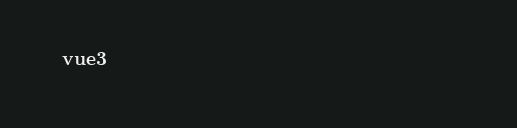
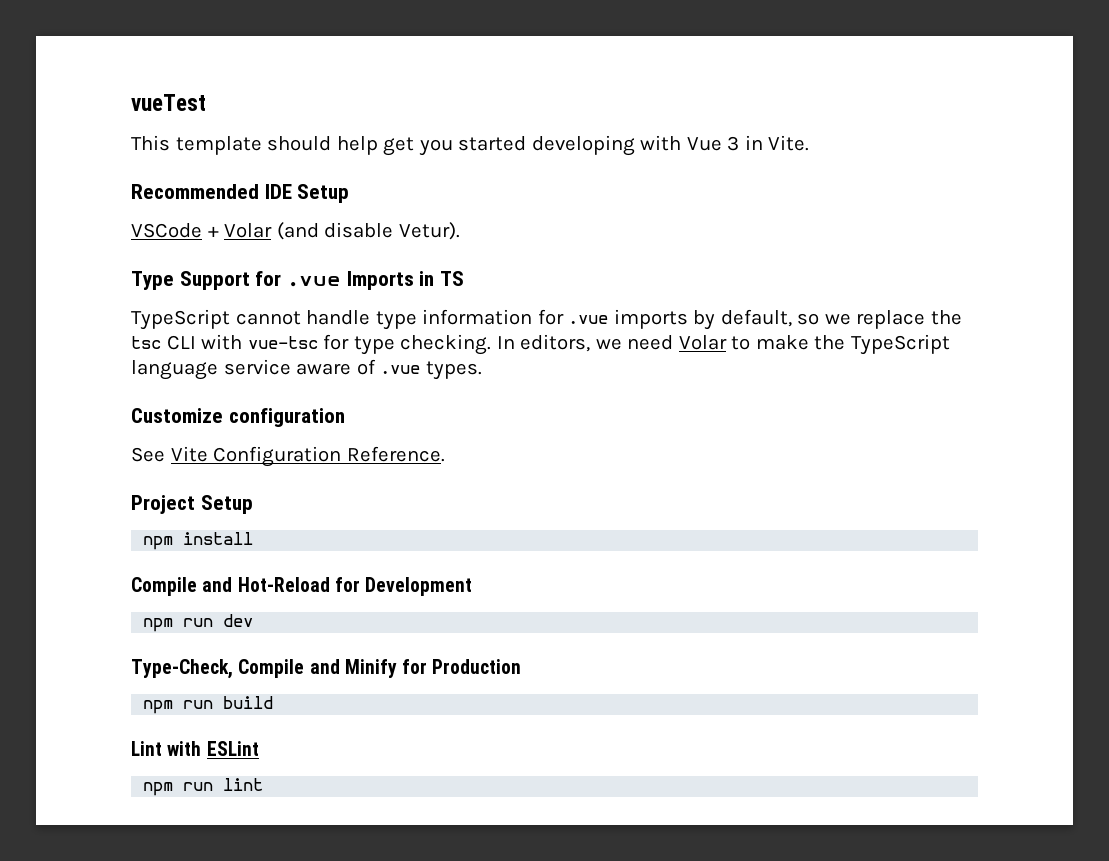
[62,52,107,65] vue3 -> [131,94,206,111] [131,135,810,156] [131,184,350,203] [131,222,460,240] [131,271,465,290] [131,309,962,330] [131,334,951,355] [131,359,482,380] [131,408,345,427] [131,446,445,467] [131,495,253,514] [143,532,254,550] [131,577,473,596] [143,614,254,632] [131,659,522,679] [143,696,274,714] [131,741,259,756] [143,778,264,796] vueTest // This template should help get you started developing with Vue 3 in Vite. // Recommended IDE Setup // VSCode + Volar (and disable Vetur). // Type Support for .vue Imports in TS // TypeScript cannot handle type information for .vue imports by default, so we replace the tsc CLI with vue-tsc for type checking. In editors, we need Volar to make the TypeScript language service aware of .vue types. // Customize configuration // See Vite Configuration Reference. // Project Setup // npm install // Compile and Hot-Reload for Development // npm run dev // Type-Check, Compile and Minify for Production // npm run build // Lint with ESLint // npm run lint

